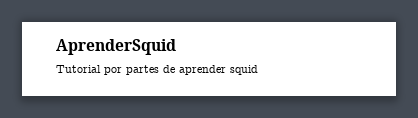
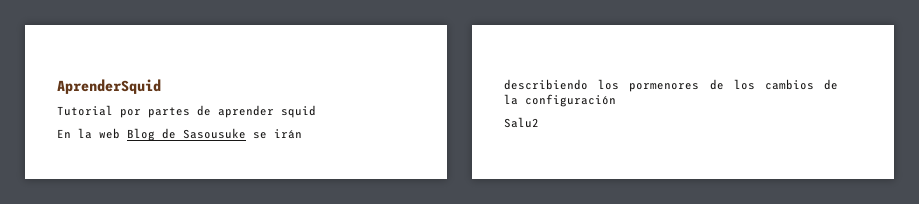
(258, 70) none -> [57,128,302,141] [504,79,838,92] [504,94,616,107] [504,117,539,128] // En la web Blog de Sasousuke se irán describiendo los pormenores de los cambios de la configuración // Salu2

